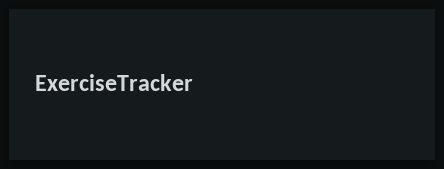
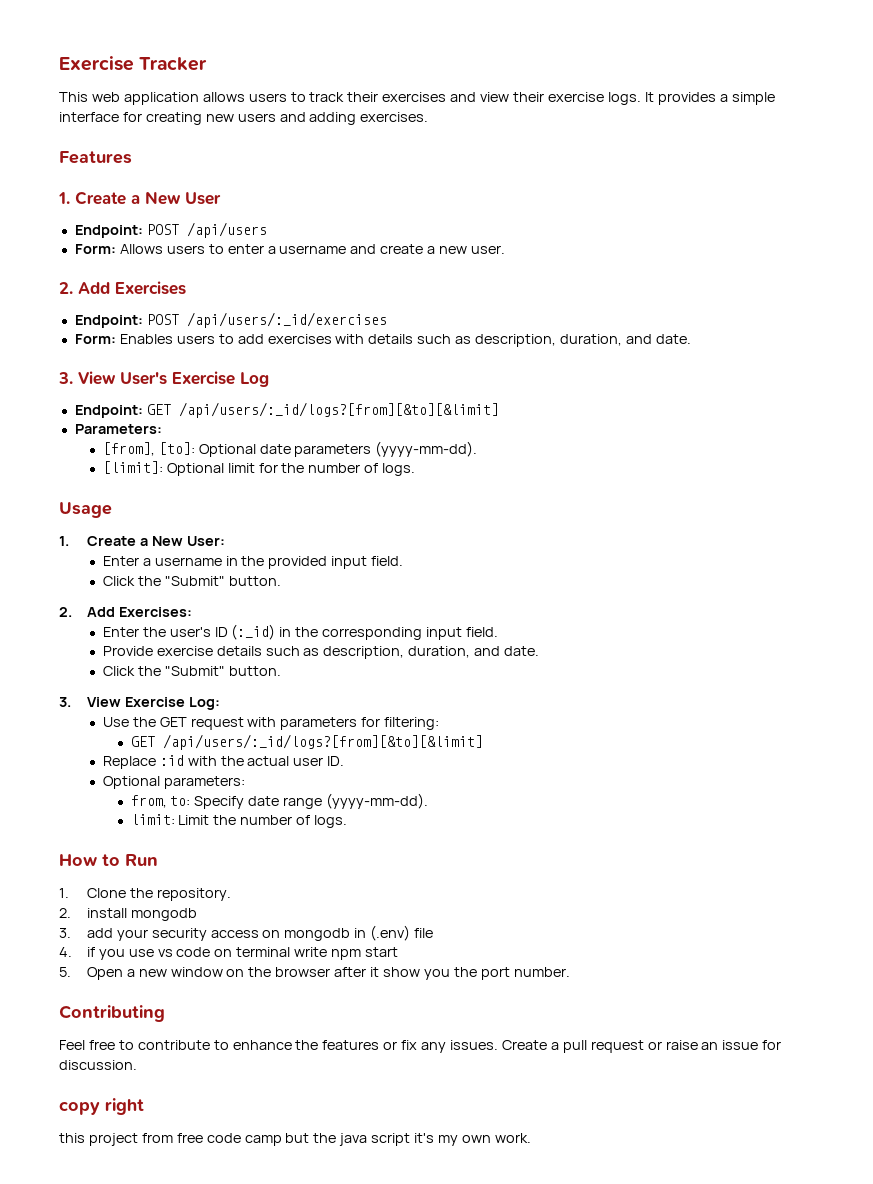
[35,74,193,91] ExerciseTracker -> [59,56,208,71] [59,92,775,105] [59,112,429,125] [59,151,132,164] [58,191,221,205] [74,222,267,238] [74,244,506,254] [59,281,186,295] [74,312,387,328] [74,334,691,347] [58,371,269,387] [74,402,499,418] [74,424,162,434] [102,441,478,457] [102,461,416,476] [59,502,112,518] [59,536,225,546] [102,556,404,569] [102,576,281,586] [59,607,192,617] [102,624,498,640] [102,646,540,659] [102,666,281,676] [59,697,220,710] [102,717,440,730] [130,734,483,750] [102,755,345,769] [102,776,245,789] [130,793,429,809] [130,814,348,828] [59,854,158,866] [59,888,231,901] [59,908,197,921] [59,925,434,941] [59,947,399,960] [59,967,570,980] [59,1005,165,1022] [59,1040,782,1053] [59,1060,137,1070] [59,1098,144,1115] [59,1133,531,1146] Exercise Tracker // This web application allows users to track their exercises and view their exercise logs. It provides a simple interface for creating new users and adding exercises. // Features // 1. Create a New User // Endpoint: POST /api/users // Form: Allows users to enter a username and create a new user. // 2. Add Exercises // Endpoint: POST /api/users/:_id/exercises // Form: Enables users to add exercises with details such as description, duration, and date. // 3. View User's Exercise Log // Endpoint: GET /api/users/:_id/logs?[from][&to][&limit] // Parameters: // [from], [to]: Optional date parameters (yyyy-mm-dd). // [limit]: Optional limit for the number of logs. // Usage // 1. Create a New User: // Enter a username in the provided input field. // Click the "Submit" button. // 2. Add Exercises: // Enter the user's ID (:_id) in the corresponding input field. // Provide exercise details such as description, duration, and date. // Click the "Submit" button. // 3. View Exercise Log: // Use the GET request with parameters for filtering: // GET /api/users/:_id/logs?[from][&to][&limit] // Replace :id with the actual user ID. // Optional parameters: // from, to: Specify date range (yyyy-mm-dd). // limit: Limit the number of logs. // How to Run // 1. Clone the repository. // 2. install mongodb // 3. add your security access on mongodb in (.env) file // 4. if you use vs code on terminal write npm start // 5. Open a new window on the browser after it show you the port number. // Contributing // Feel free to contribute to enhance the features or fix any issues. Create a pull request or raise an issue for discussion. // copy right // this project from free code camp but the java script it's my own work.

